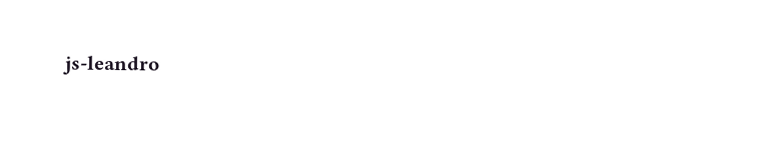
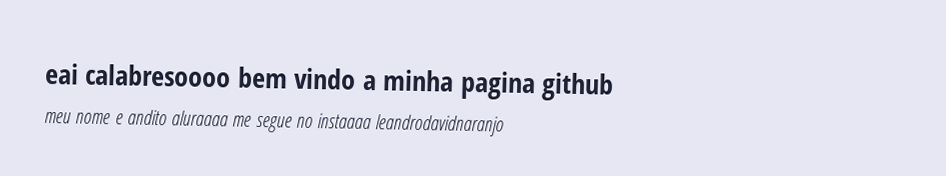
[63,55,160,76] js-leandro -> [45,62,614,102] [44,109,505,137] eai calabresoooo bem vindo a minha pagina github // meu nome e andito aluraaaa me segue no instaaaa leandrodavidnaranjo

